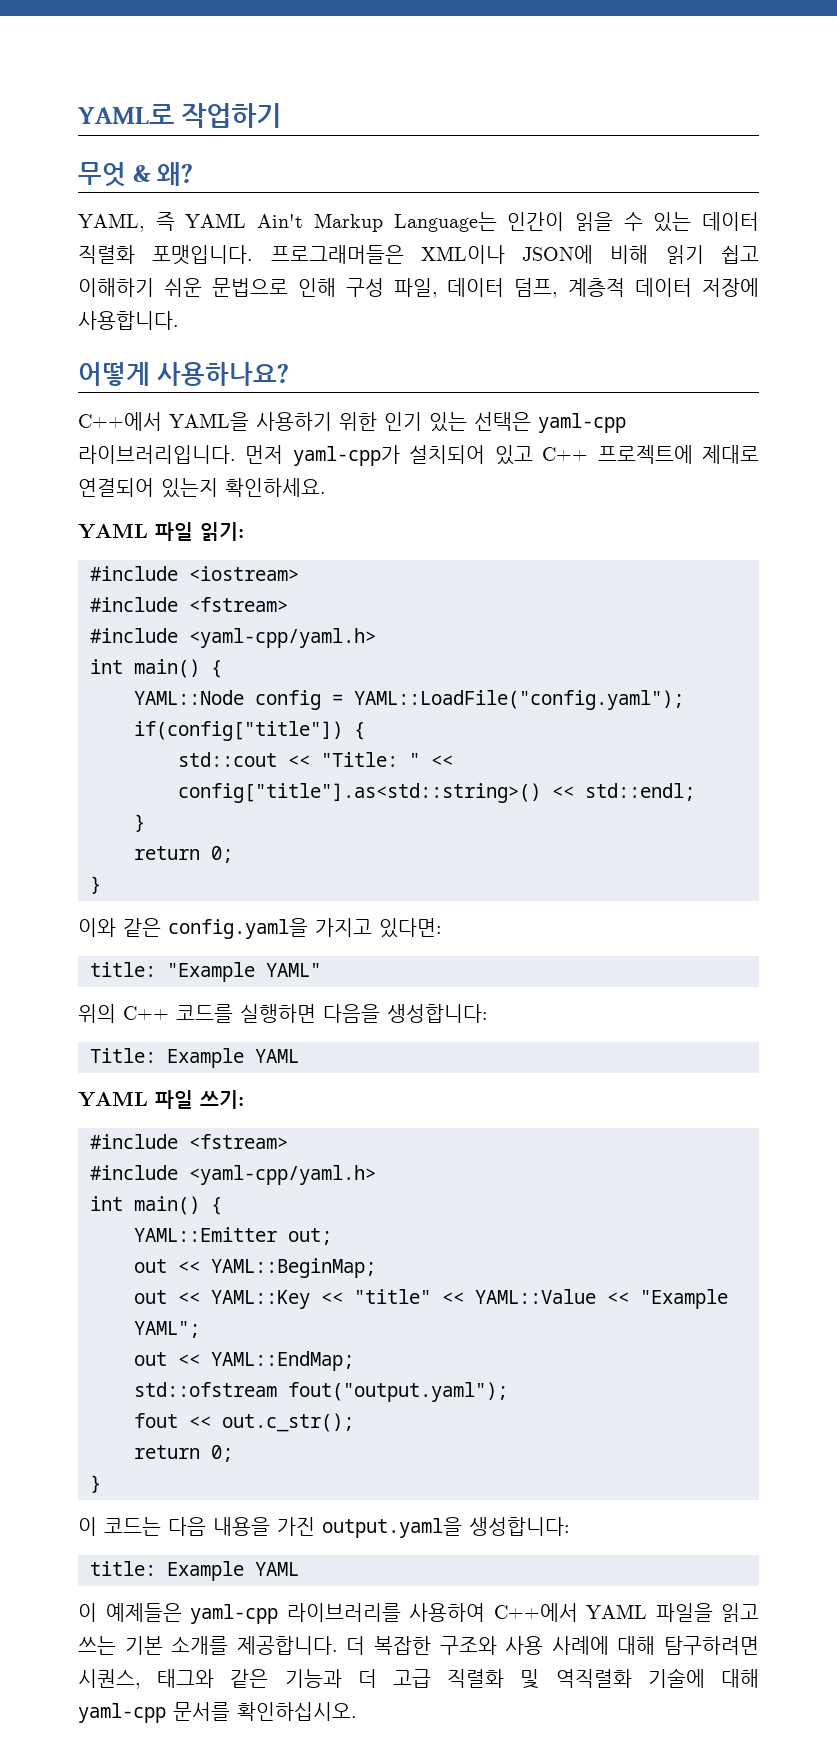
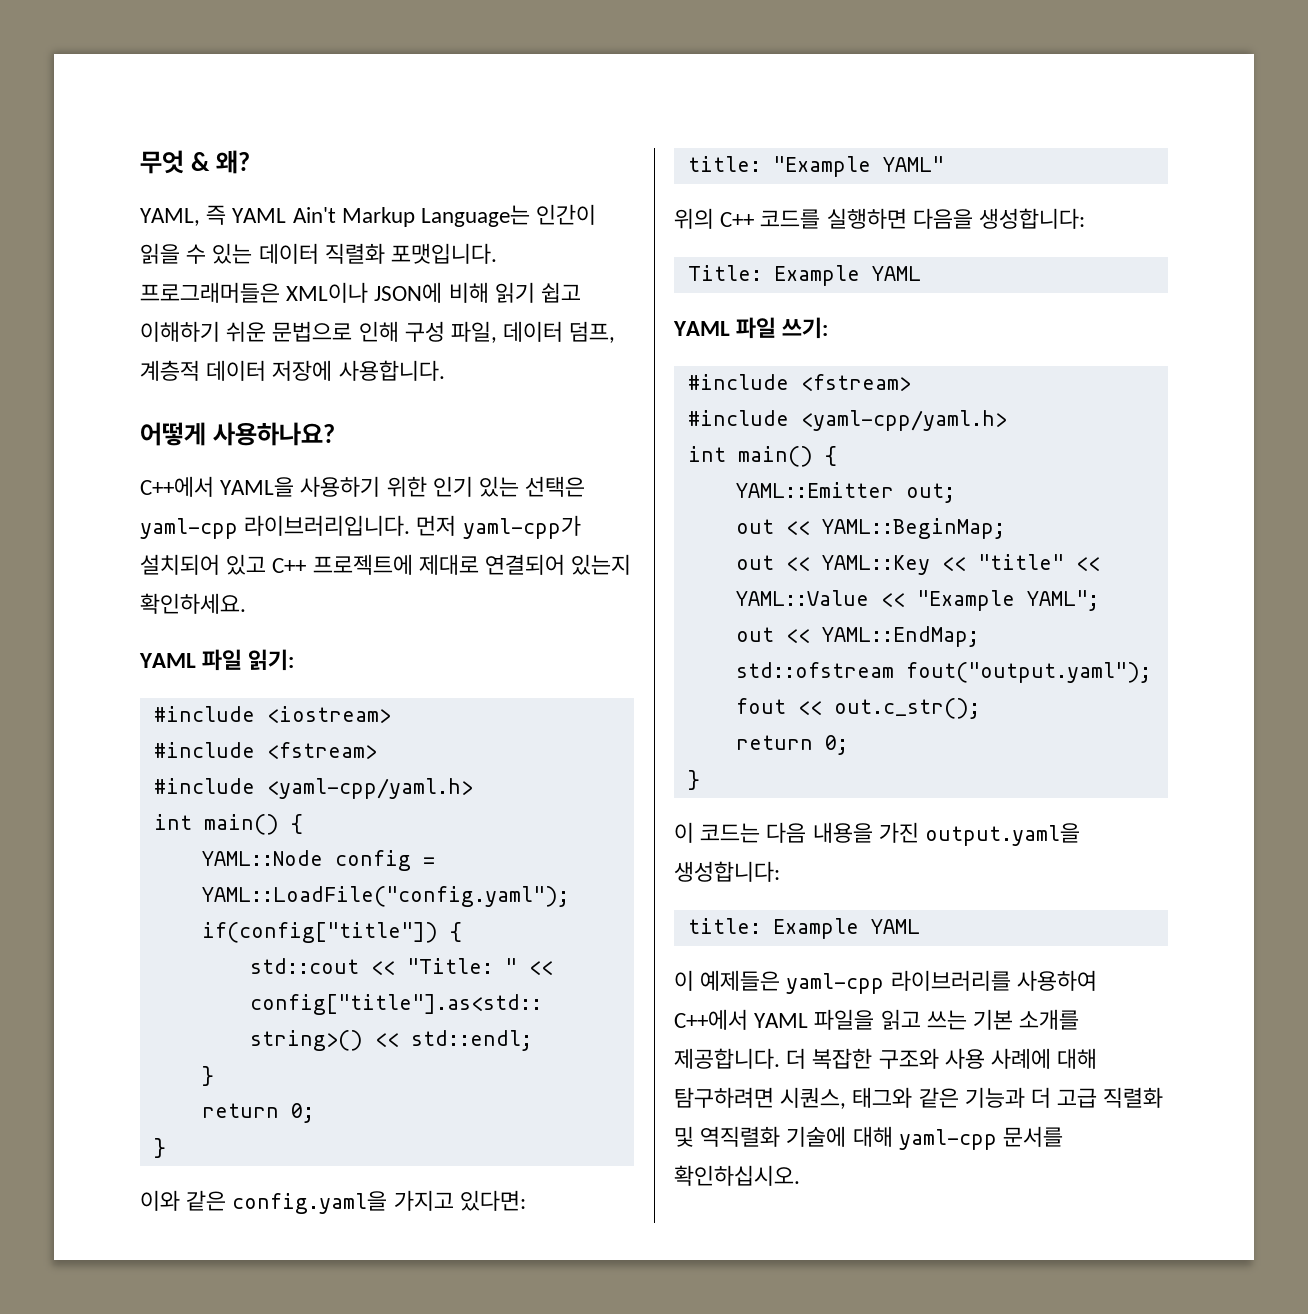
[78,103,282,128] YAML로 작업하기 // -> (140, 162) none

